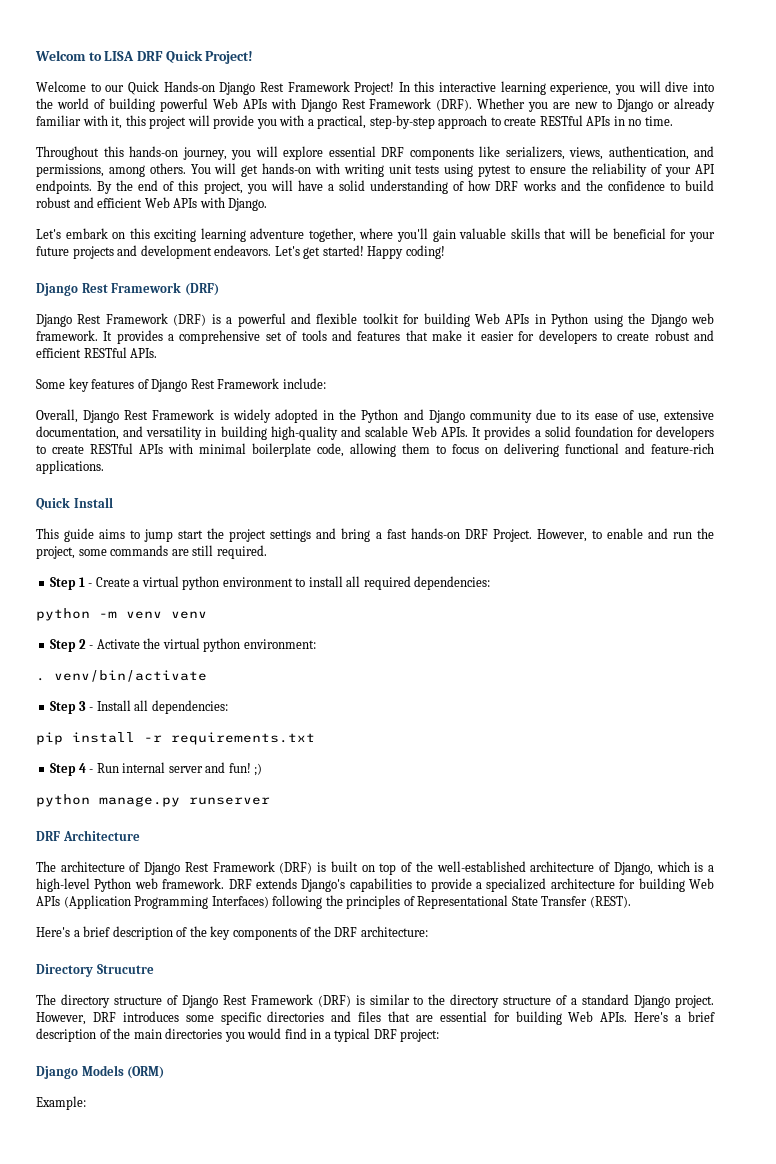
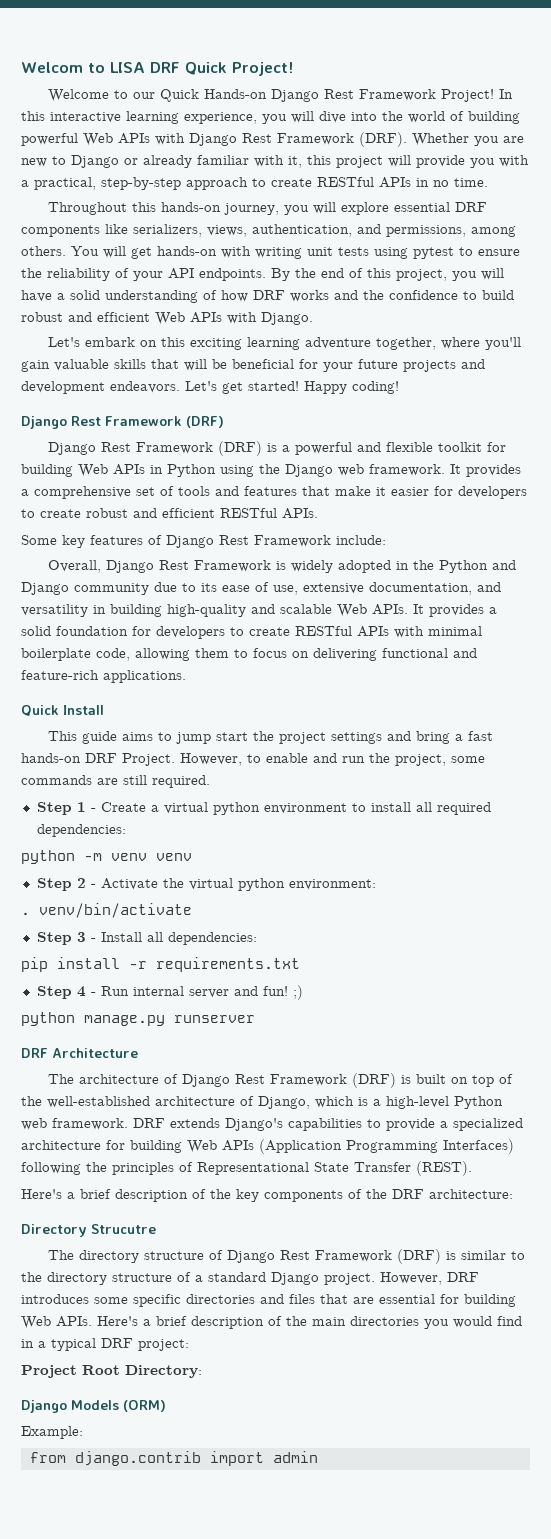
(440, 1035) none -> [21,1365,202,1378] // Project Root Directory:
(86, 1103) none -> [29,1451,318,1466] // from django.contrib import admin

